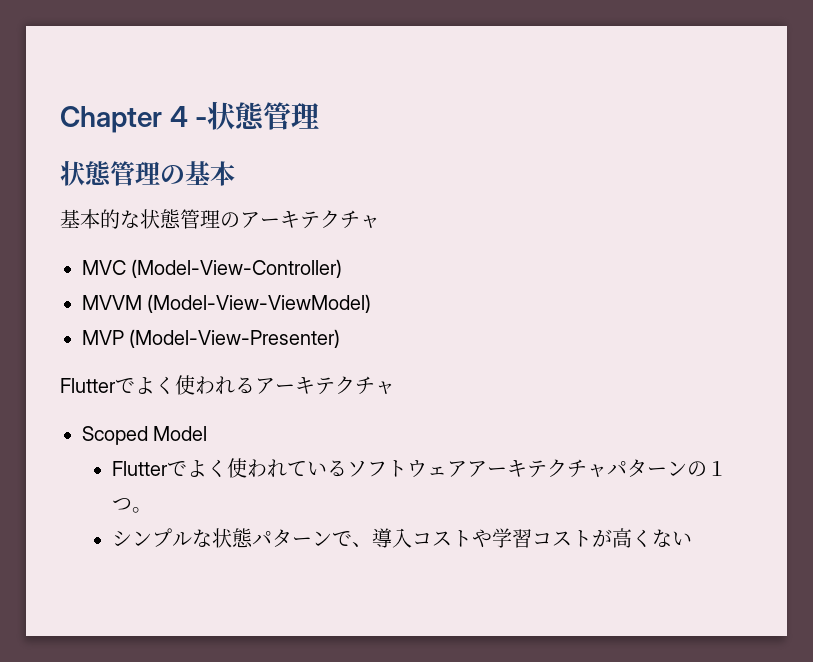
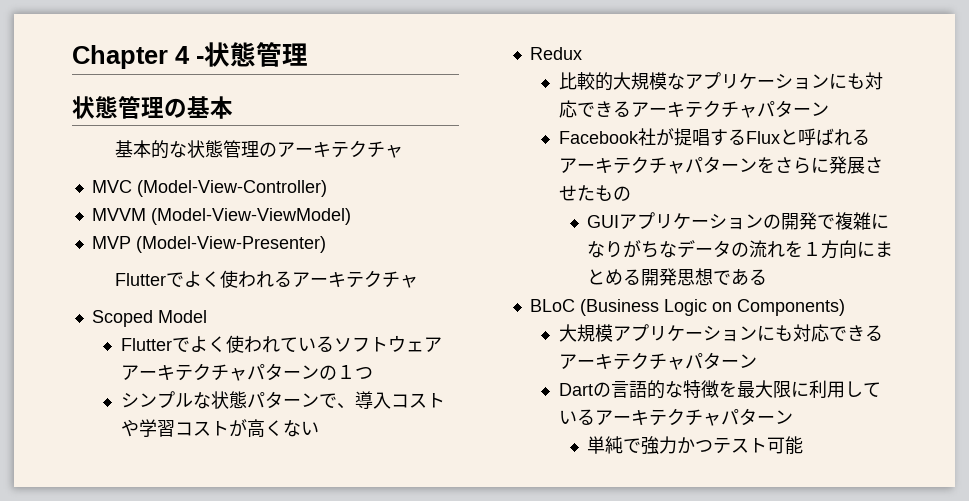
[132,507,153,513] 。 -> (373, 373) none
(693, 538) none -> [529,47,582,60] [558,72,883,91] [558,100,829,118] [558,128,870,146] [558,156,883,174] [558,185,631,201] [587,212,890,230] [587,240,894,259] [587,268,768,286] [529,299,845,316] [558,324,883,342] [558,352,757,370] [558,380,881,399] [558,408,793,426] [587,436,804,455] // Redux // 比較的大規模なアプリケーションにも対応できるアーキテクチャパターン // Facebook社が提唱するFluxと呼ばれるアーキテクチャパターンをさらに発展させたもの // GUIアプリケーションの開発で複雑になりがちなデータの流れを１方向にまとめる開発思想である // BLoC (Business Logic on Components) // 大規模アプリケーションにも対応できるアーキテクチャパターン // Dartの言語的な特徴を最大限に利用しているアーキテクチャパターン // 単純で強力かつテスト可能

